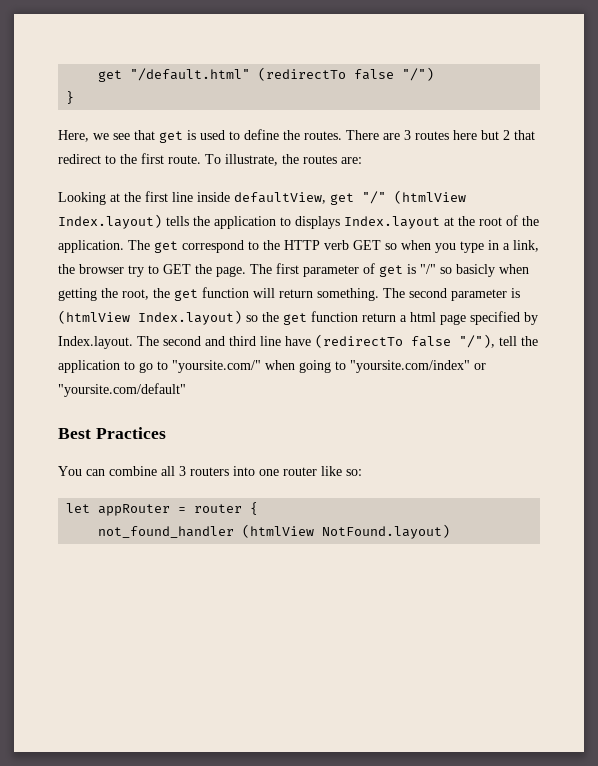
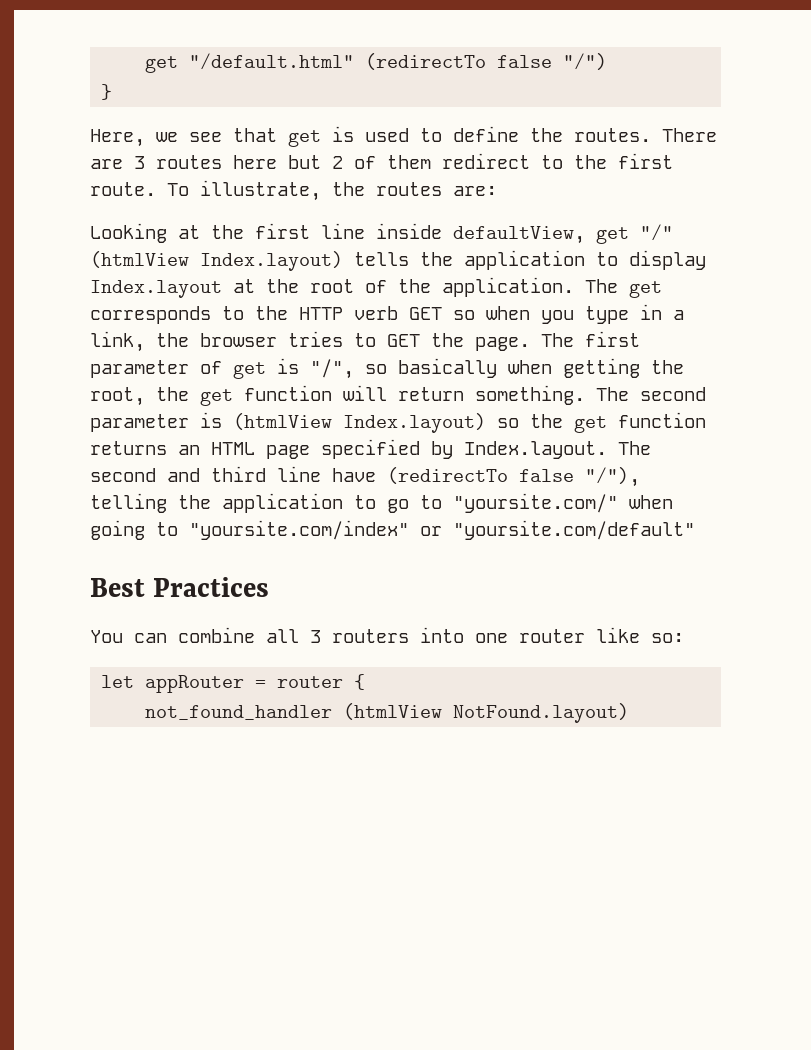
[514,130,535,140] that -> [354,155,431,169] of them
[295,216,340,229] displays -> [629,250,706,270] display
[182,240,244,253] correspond -> [90,306,211,324] corresponds
[128,265,144,277] try -> [288,331,343,347] tries
[420,264,495,277] "/" so basicly -> [310,358,497,379] "/", so basically
[362,312,436,322] return a html -> [90,441,255,455] returns an HTML
[499,336,517,346] tell -> [90,493,167,513] telling

